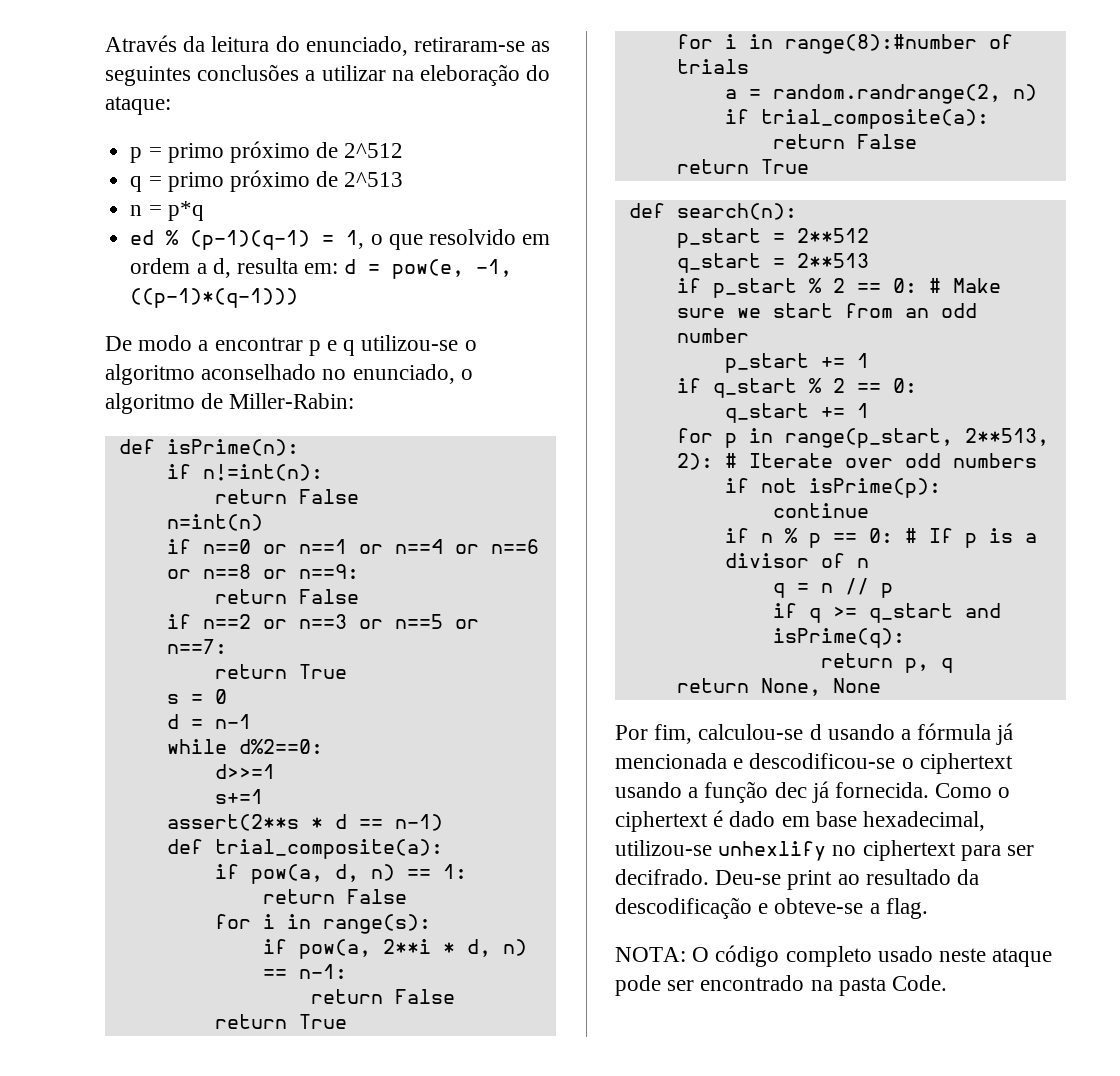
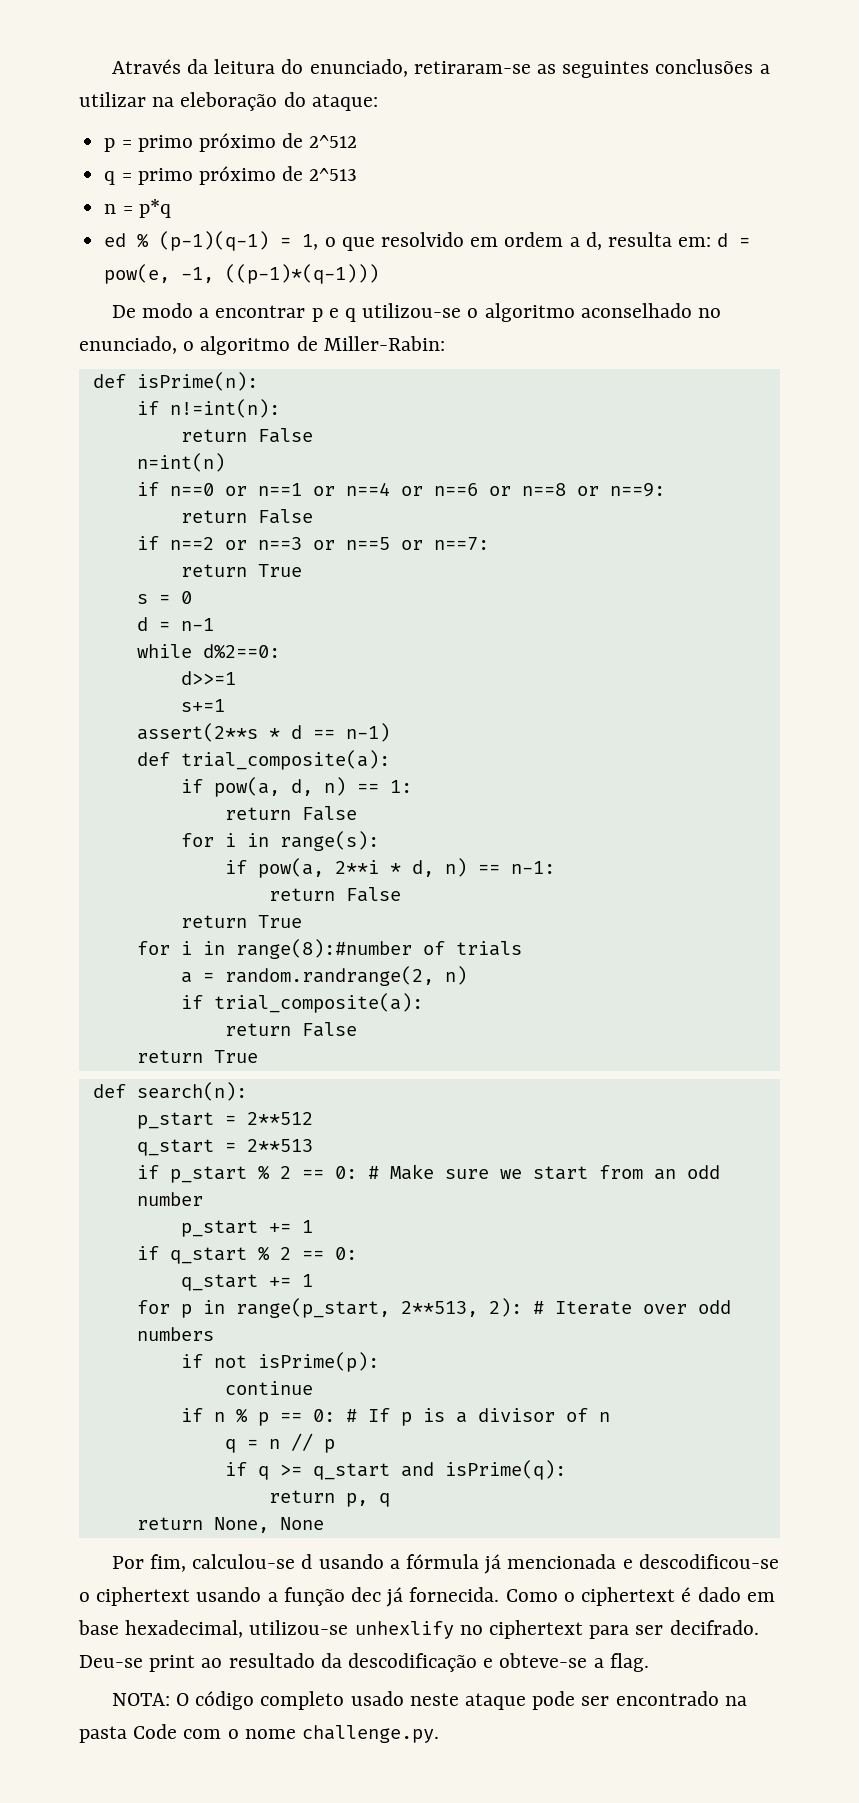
[892,975,948,991] Code. -> [133,1724,440,1743] Code com o nome challenge.py.

